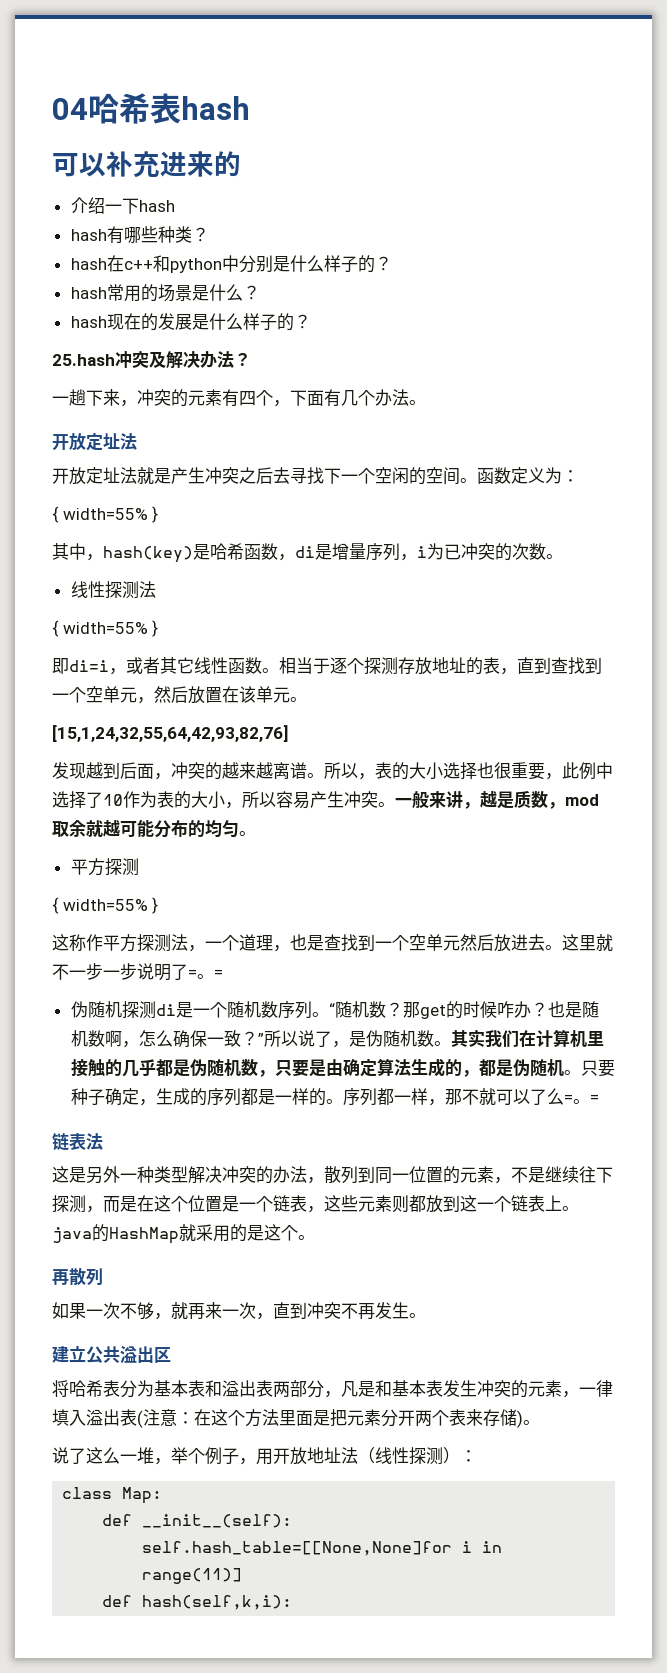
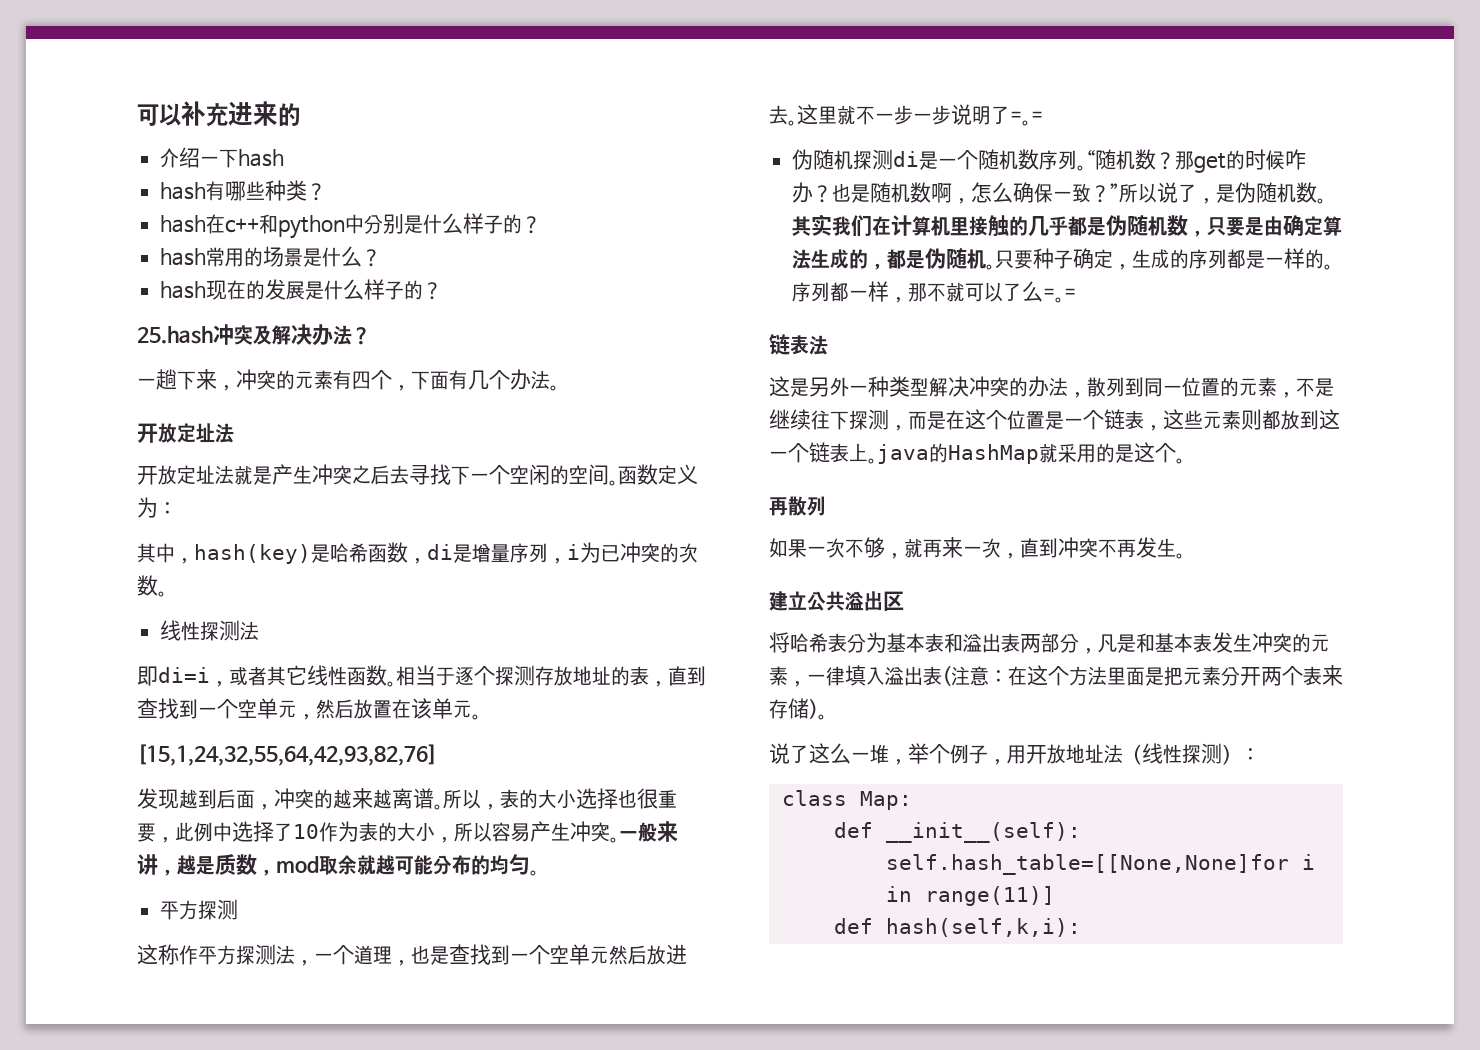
[52,93,250,124] 04哈希表hash // -> (137, 115) none
[52,506,159,523] // { width=55% } -> (177, 508) none
[52,620,159,637] // { width=55% } -> (260, 631) none
[52,897,159,914] // { width=55% } -> (239, 909) none

